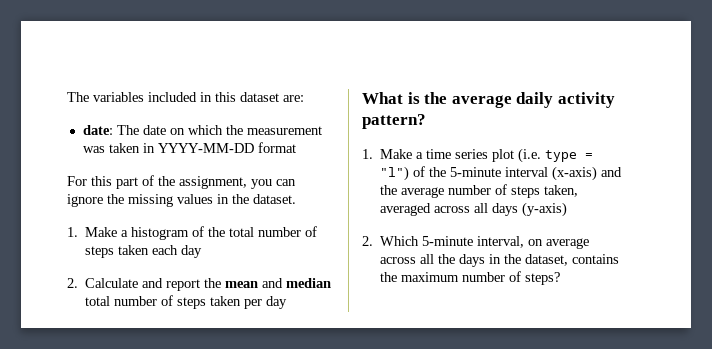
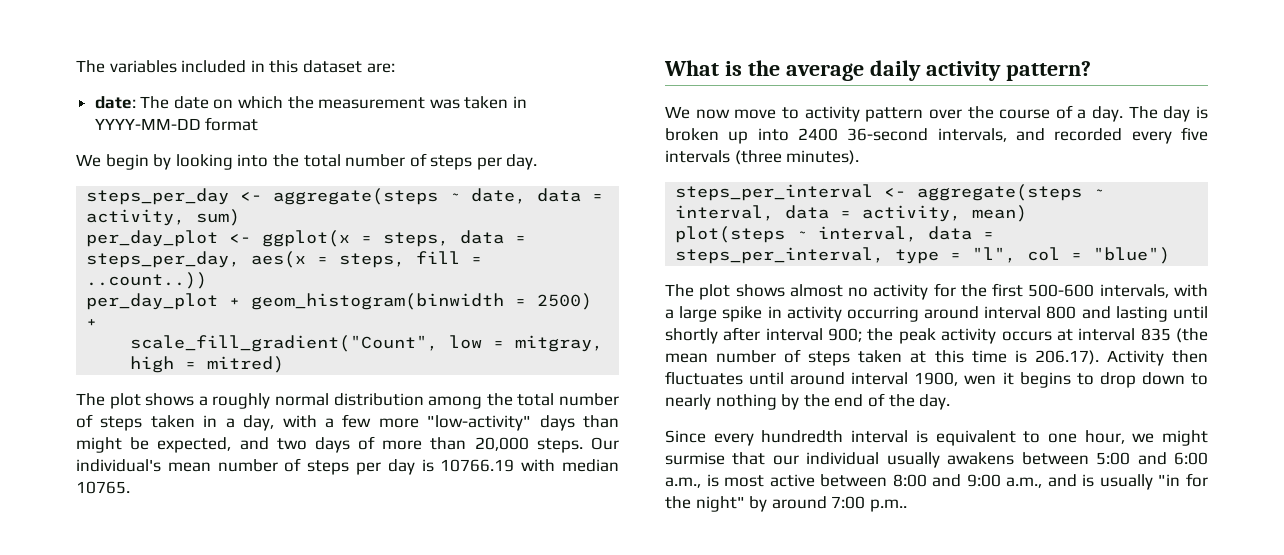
[67,175,296,189] [67,194,296,207] [67,226,205,240] For this part of the assignment, you can ignore the missing values in the dataset. // 1. Make a histogram of -> [76,153,538,170] [86,188,604,205] [86,209,241,226] [86,230,527,247] [86,251,483,268] [86,272,208,289] [86,293,593,310] [86,319,98,327] [130,335,604,352] [130,356,285,373] [76,393,483,409] We begin by looking into the total number of steps per day. // steps_per_day <- aggregate(steps ~ date, data = activity, sum) // per_day_plot <- ggplot(x = steps, data = steps_per_day, aes(x = steps, fill = ..count..)) // per_day_plot + geom_histogram(binwidth = 2500) + // scale_fill_gradient("Count", low = mitgray, high = mitred) // The plot shows a roughly normal distribution among
[152,245,203,258] [67,278,332,291] [85,295,242,309] each day // 2. Calculate and report the mean and median total number of steps taken -> [203,414,619,431] [76,436,619,453] [76,458,350,475] in a day, with a few more "low-activity" days than might be expected, and two days of more than 20,000 steps. Our individual's mean number of steps
(288, 302) none -> [421,459,620,472] [76,481,130,494] is 10766.19 with median 10765.
[362,148,594,163] [380,166,623,181] [380,184,579,198] [380,202,568,217] [362,236,590,249] [380,254,620,267] [380,271,561,285] 1. Make a time series plot (i.e. type = "l") of the 5-minute interval (x-axis) and the average number of steps taken, averaged across all days (y-axis) // 2. Which 5-minute interval, on average across all the days in the dataset, contains the maximum number of steps? -> [665,105,1208,122] [665,127,1208,144] [665,150,860,165] [675,184,1105,201] [675,205,1028,222] [675,226,995,243] [675,247,1171,264] [665,283,1208,300] [665,306,1208,322] [665,327,1208,344] [665,349,1208,366] [665,371,1208,388] [665,393,951,410] [665,430,1208,446] [665,452,1208,468] [665,473,1208,490] [665,496,907,512] We now move to activity pattern over the course of a day. The day is broken up into 2400 36-second intervals, and recorded every five intervals (three minutes). // steps_per_interval <- aggregate(steps ~ interval, data = activity, mean) // plot(steps ~ interval, data = steps_per_interval, type = "l", col = "blue") // The plot shows almost no activity for the first 500-600 intervals, with a large spike in activity occurring around interval 800 and lasting until shortly after interval 900; the peak activity occurs at interval 835 (the mean number of steps taken at this time is 206.17). Activity then fluctuates until around interval 1900, wen it begins to drop down to nearly nothing by the end of the day. // Since every hundredth interval is equivalent to one hour, we might surmise that our individual usually awakens between 5:00 and 6:00 a.m., is most active between 8:00 and 9:00 a.m., and is usually "in for the night" by around 7:00 p.m..

